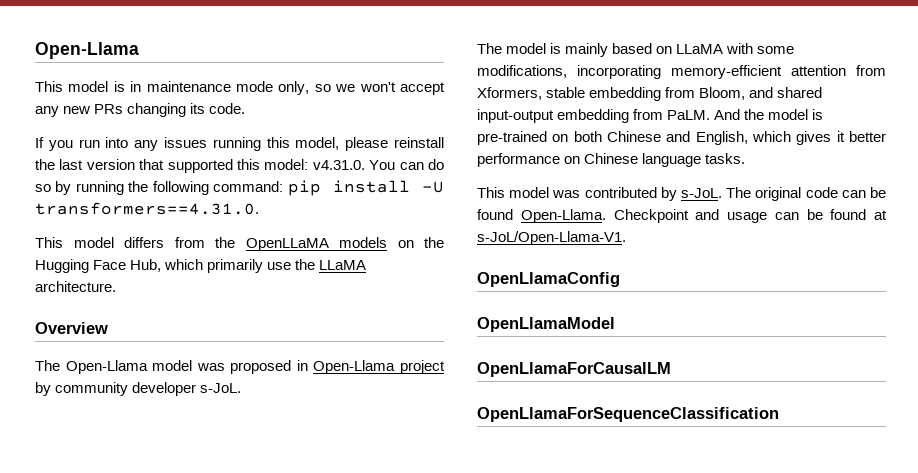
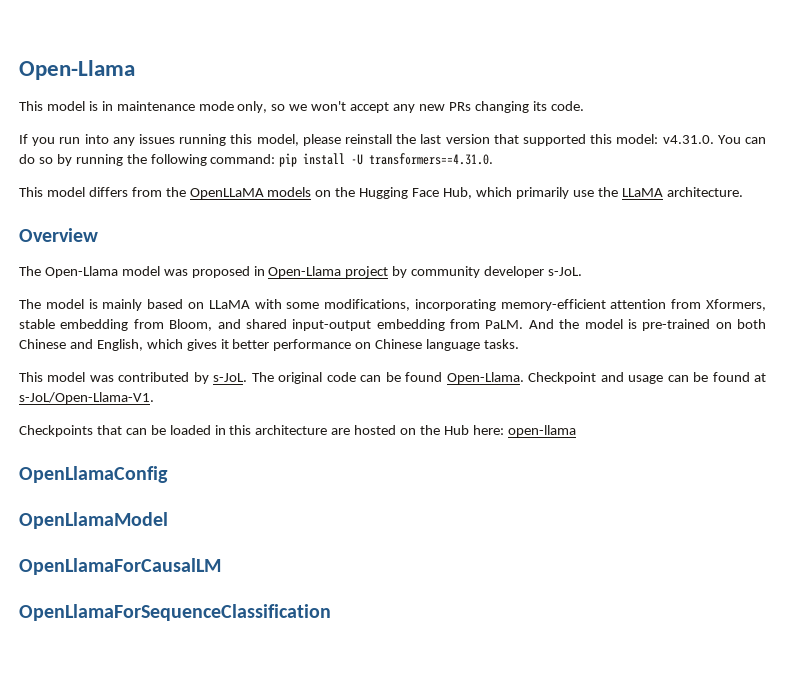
(626, 238) none -> [19,425,576,437] // Checkpoints that can be loaded in this architecture are hosted on the Hub here: open-llama

